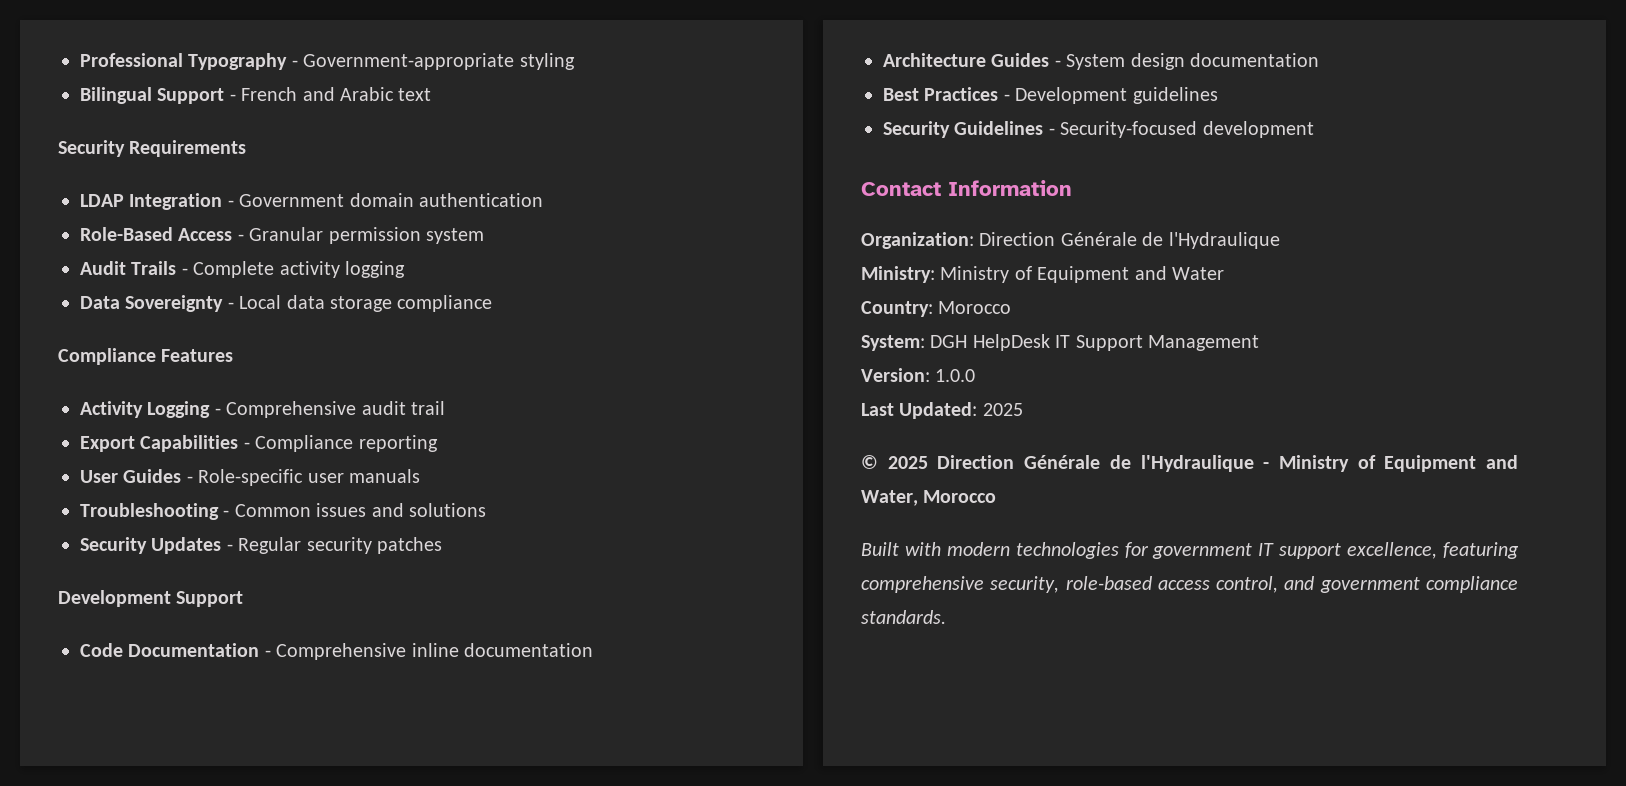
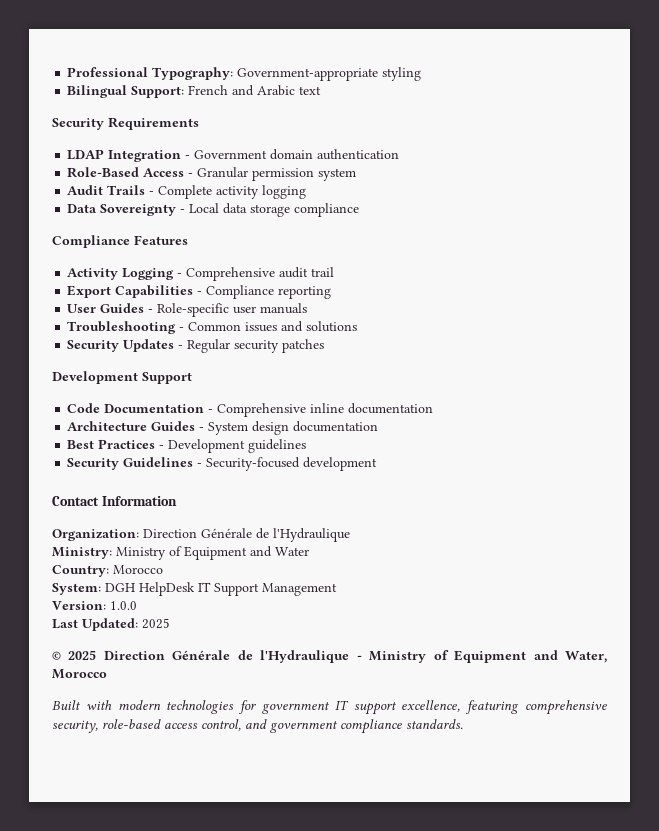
[188,53,298,70] Typography - -> [152,67,234,80] Typography:
[157,88,236,104] Support - -> [131,86,185,98] Support:

